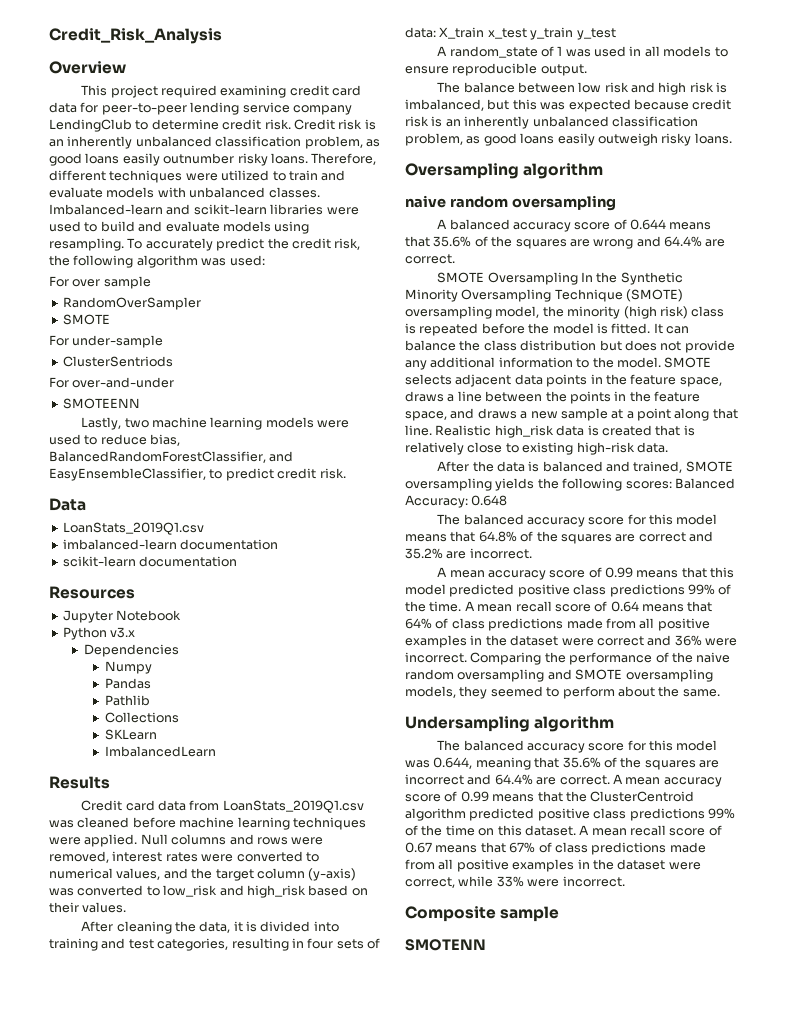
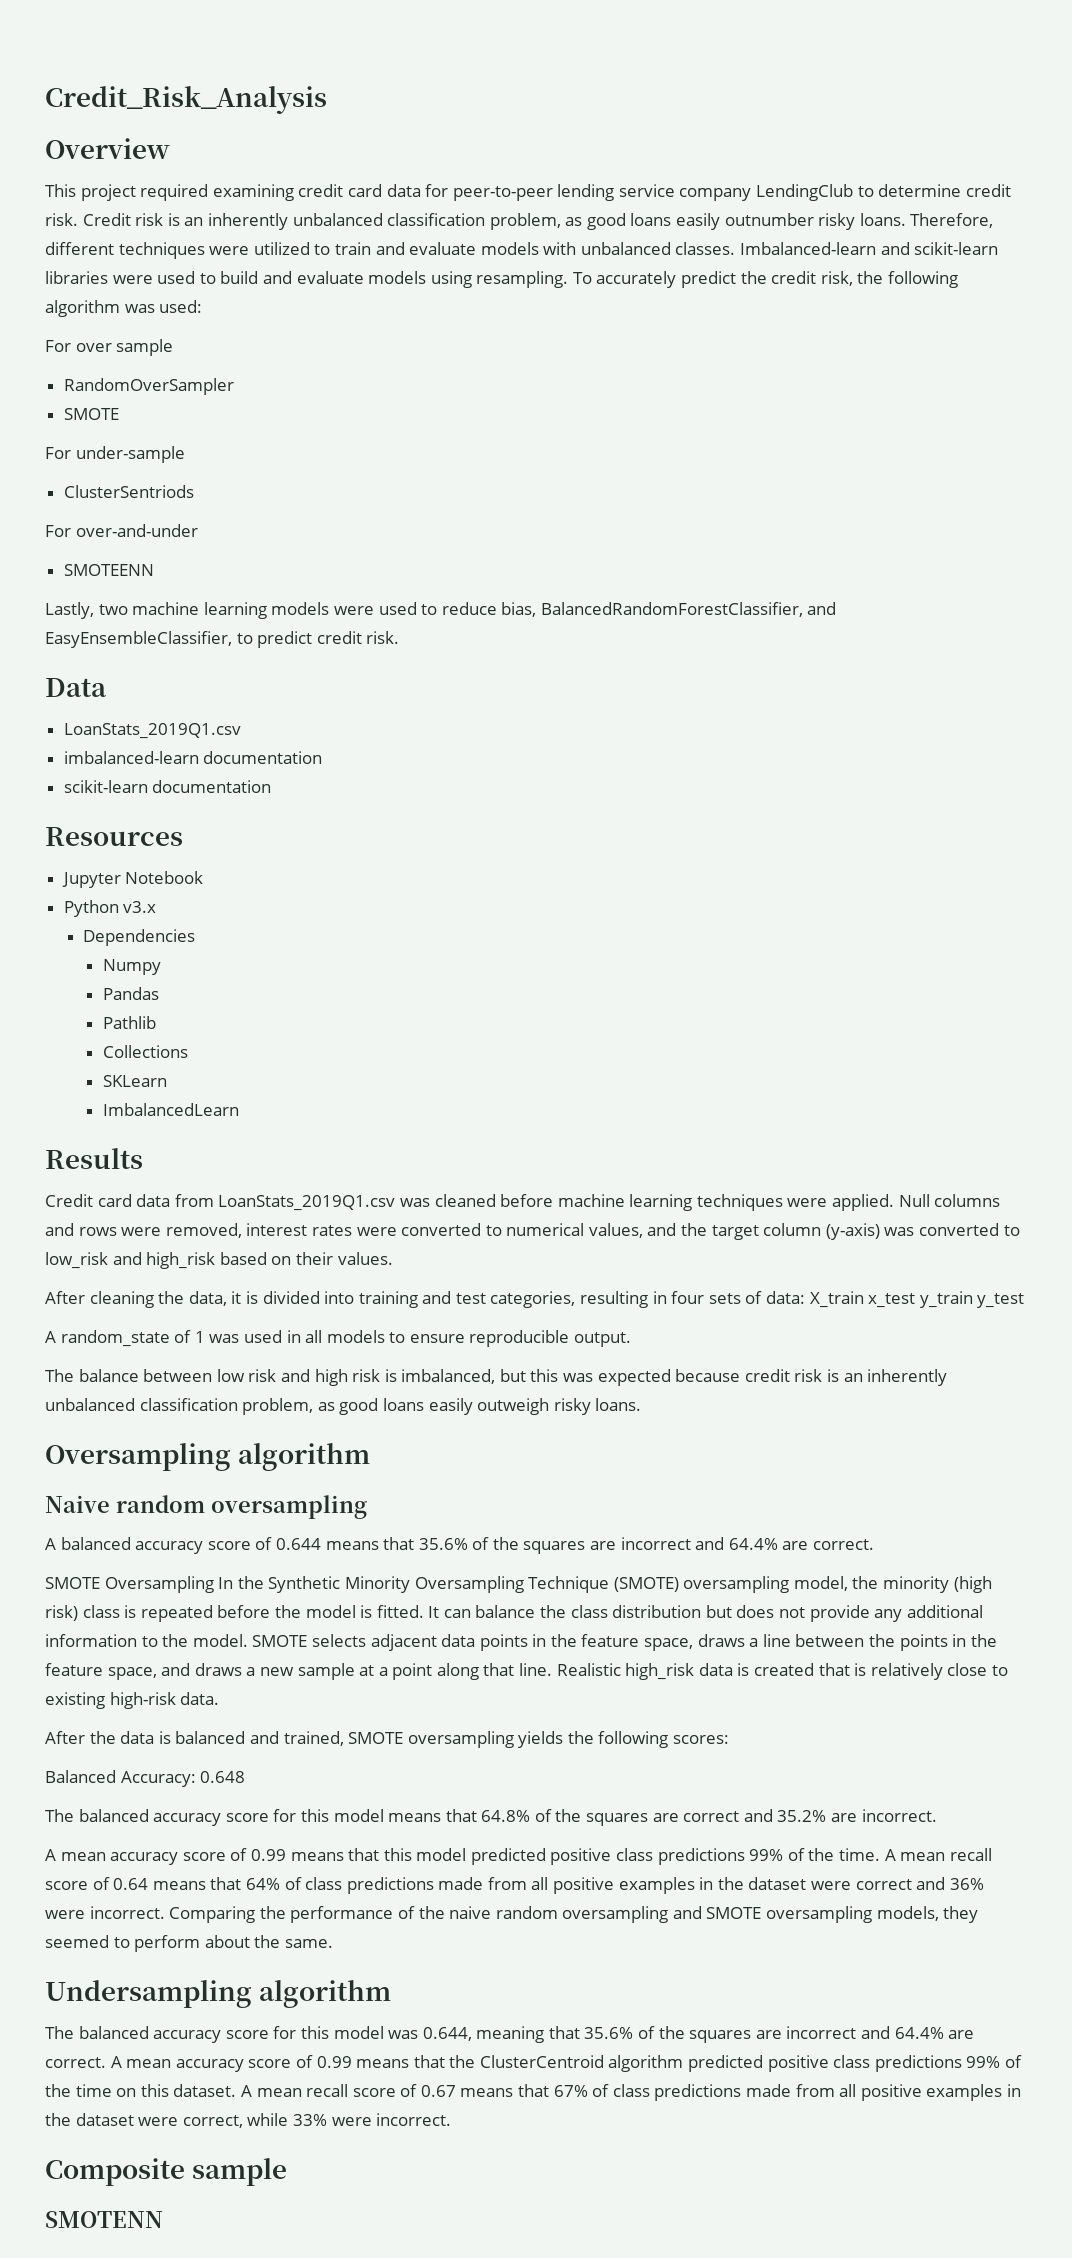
[405,195,446,208] naive -> [45,1495,110,1513] Naive
[593,239,634,249] wrong -> [620,1537,691,1550] incorrect
(672, 485) none -> (730, 1739) //

